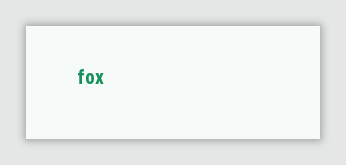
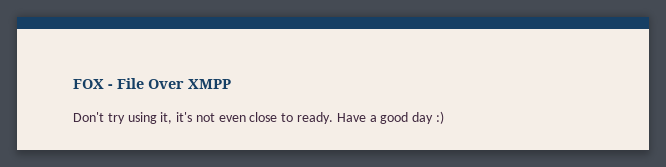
[77,69,104,84] fox -> [73,78,231,89] [73,111,444,124] FOX - File Over XMPP // Don't try using it, it's not even close to ready. Have a good day :)

